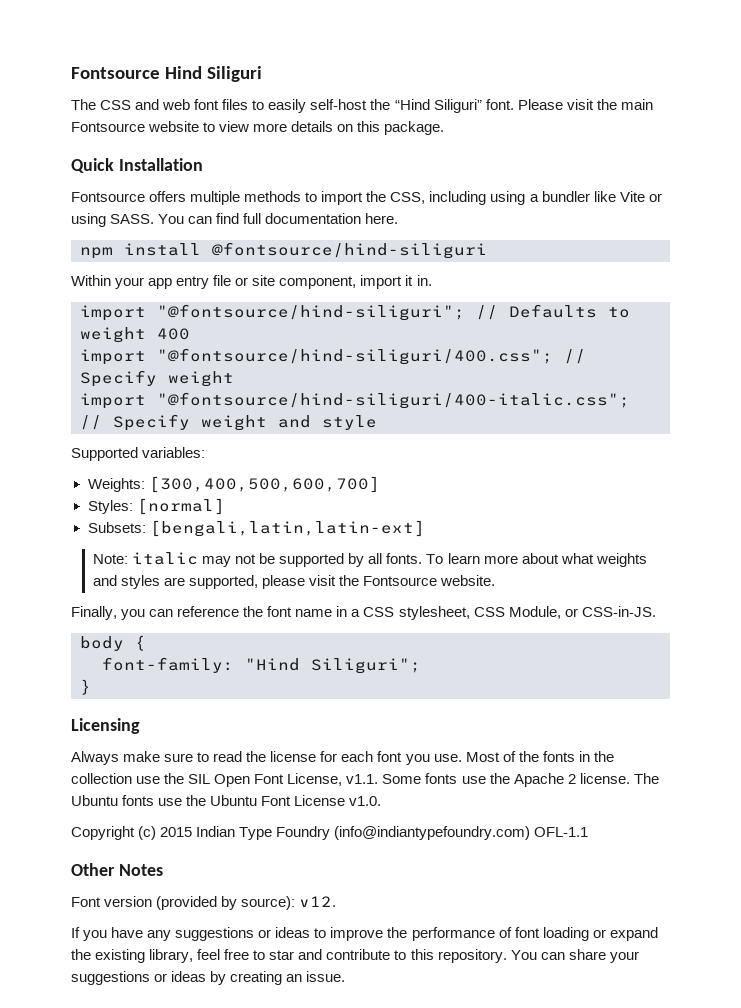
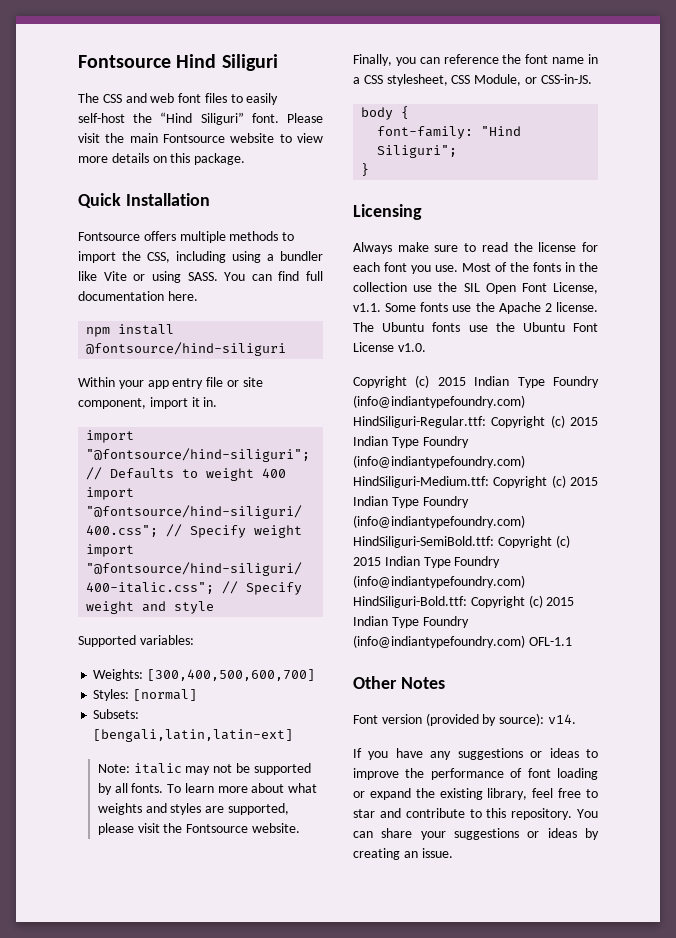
(531, 833) none -> [353,415,598,428] [353,436,469,448] [353,455,525,468] [353,475,598,488] [353,496,469,508] [353,515,525,528] [353,535,570,548] [353,556,501,568] [353,575,525,588] [353,595,575,608] [353,616,469,628] [353,635,525,648] HindSiliguri-Regular.ttf: Copyright (c) 2015 Indian Type Foundry (info@indiantypefoundry.com) HindSiliguri-Medium.ttf: Copyright (c) 2015 Indian Type Foundry (info@indiantypefoundry.com) HindSiliguri-SemiBold.ttf: Copyright (c) 2015 Indian Type Foundry (info@indiantypefoundry.com) HindSiliguri-Bold.ttf: Copyright (c) 2015 Indian Type Foundry (info@indiantypefoundry.com)
[299,896,337,907] v12. -> [547,714,576,724] v14.

